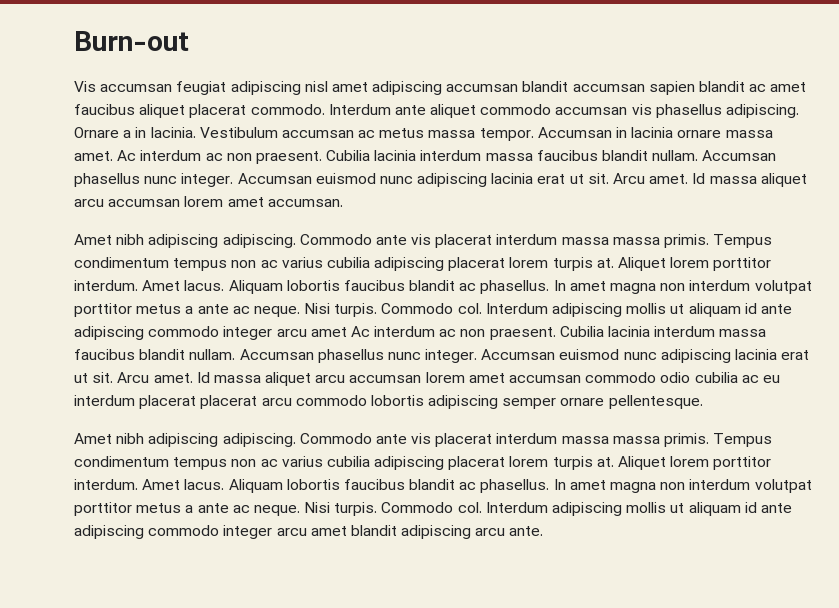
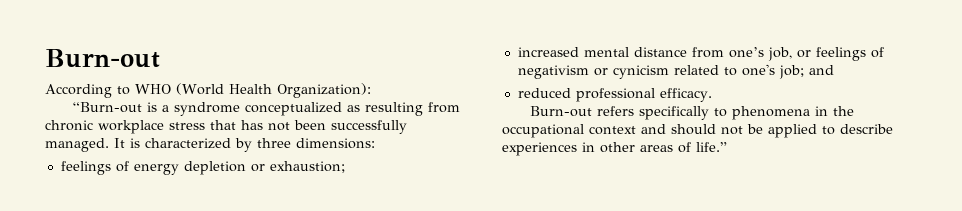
[74,81,807,95] [74,104,800,118] [74,127,773,141] [74,150,777,164] [74,173,807,187] [74,196,343,207] [74,234,773,248] [74,257,772,271] [74,280,812,294] [74,303,792,317] [74,326,767,340] [74,349,810,363] [74,372,780,386] [74,395,703,409] [74,433,773,447] [74,456,772,470] [74,479,812,493] [74,502,792,516] [74,525,544,539] Vis accumsan feugiat adipiscing nisl amet adipiscing accumsan blandit accumsan sapien blandit ac amet faucibus aliquet placerat commodo. Interdum ante aliquet commodo accumsan vis phasellus adipiscing. Ornare a in lacinia. Vestibulum accumsan ac metus massa tempor. Accumsan in lacinia ornare massa amet. Ac interdum ac non praesent. Cubilia lacinia interdum massa faucibus blandit nullam. Accumsan phasellus nunc integer. Accumsan euismod nunc adipiscing lacinia erat ut sit. Arcu amet. Id massa aliquet arcu accumsan lorem amet accumsan. // Amet nibh adipiscing adipiscing. Commodo ante vis placerat interdum massa massa primis. Tempus condimentum tempus non ac varius cubilia adipiscing placerat lorem turpis at. Aliquet lorem porttitor interdum. Amet lacus. Aliquam lobortis faucibus blandit ac phasellus. In amet magna non interdum volutpat porttitor metus a ante ac neque. Nisi turpis. Commodo col. Interdum adipiscing mollis ut aliquam id ante adipiscing commodo integer arcu amet Ac interdum ac non praesent. Cubilia lacinia interdum massa faucibus blandit nullam. Accumsan phasellus nunc integer. Accumsan euismod nunc adipiscing lacinia erat ut sit. Arcu amet. Id massa aliquet arcu accumsan lorem amet accumsan commodo odio cubilia ac eu interdum placerat placerat arcu commodo lobortis adipiscing semper ornare pellentesque. // Amet nibh adipiscing adipiscing. Commodo ante vis placerat interdum massa massa primis. Tempus condimentum tempus non ac varius cubilia adipiscing placerat lorem turpis at. Aliquet lorem porttitor interdum. Amet lacus. Aliquam lobortis faucibus blandit ac phasellus. In amet magna non interdum volutpat porttitor metus a ante ac neque. Nisi turpis. Commodo col. Interdum adipiscing mollis ut aliquam id ante adipiscing commodo integer arcu amet blandit adipiscing arcu ante. -> [45,83,371,98] [72,102,460,116] [45,120,407,134] [45,138,375,152] [60,161,345,175] [517,47,884,61] [517,64,834,79] [517,88,712,102] [529,106,854,120] [502,124,893,138] [502,142,727,156] According to WHO (World Health Organization): // “Burn-out is a syndrome conceptualized as resulting from chronic workplace stress that has not been successfully managed. It is characterized by three dimensions: // feelings of energy depletion or exhaustion; // increased mental distance from one’s job, or feelings of negativism or cynicism related to one's job; and // reduced professional efficacy. // Burn-out refers specifically to phenomena in the occupational context and should not be applied to describe experiences in other areas of life.”

